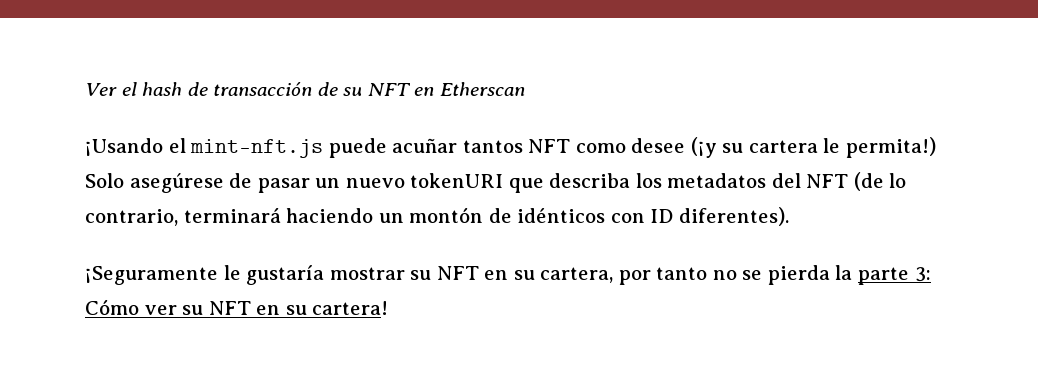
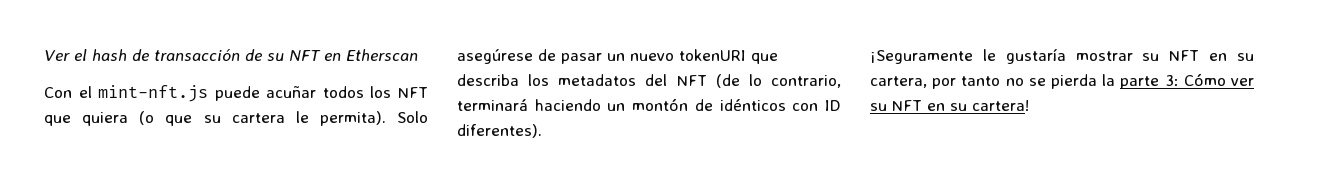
[85,138,163,156] ¡Usando -> [44,87,72,98] Con
[462,137,717,158] tantos NFT como desee (¡y -> [322,86,428,98] [44,111,193,126] todos los NFT que quiera (o que
[845,137,936,158] permita!) -> [319,111,386,126] permita).

